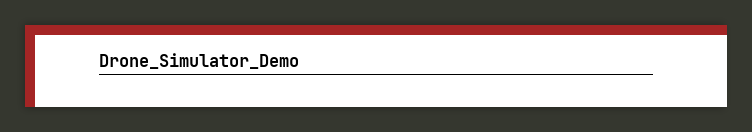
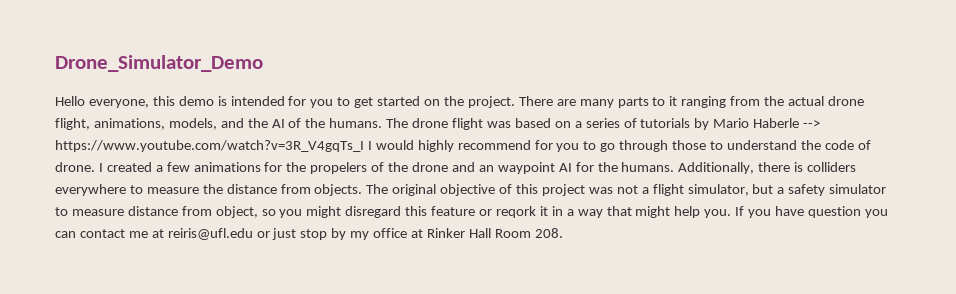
(299, 61) none -> [55,96,864,108] [55,118,821,130] [55,140,871,152] [55,162,857,174] [55,184,887,196] [55,206,888,218] [55,228,563,240] // Hello everyone, this demo is intended for you to get started on the project. There are many parts to it ranging from the actual drone flight, animations, models, and the AI of the humans. The drone flight was based on a series of tutorials by Mario Haberle --> https://www.youtube.com/watch?v=3R_V4gqTs_I I would highly recommend for you to go through those to understand the code of drone. I created a few animations for the propelers of the drone and an waypoint AI for the humans. Additionally, there is colliders everywhere to measure the distance from objects. The original objective of this project was not a flight simulator, but a safety simulator to measure distance from object, so you might disregard this feature or reqork it in a way that might help you. If you have question you can contact me at reiris@ufl.edu or just stop by my office at Rinker Hall Room 208.

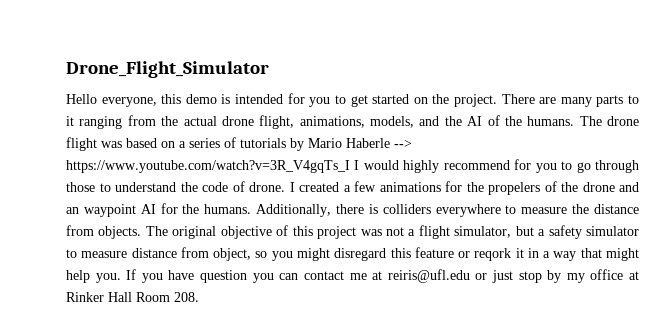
[55,55,263,72] Drone_Simulator_Demo -> [66,61,269,78] Drone_Flight_Simulator

